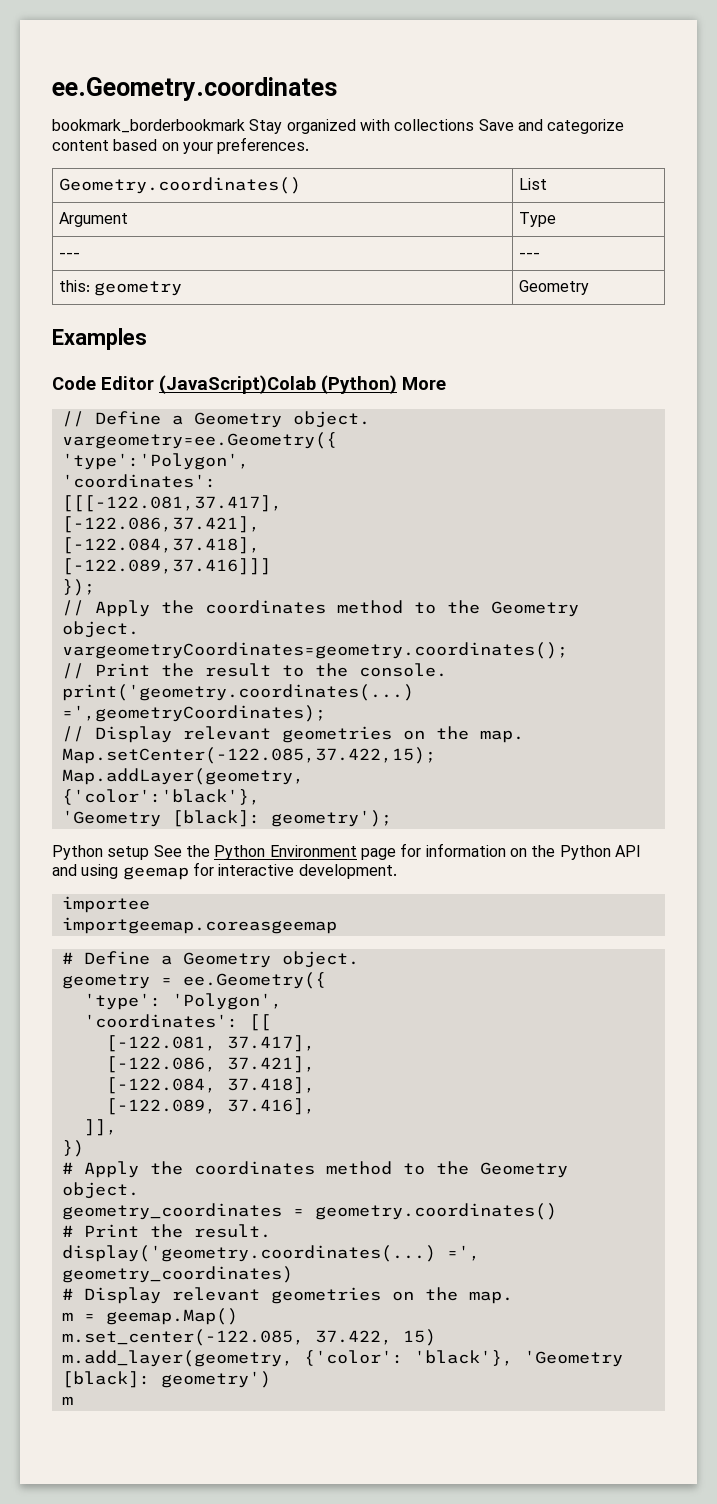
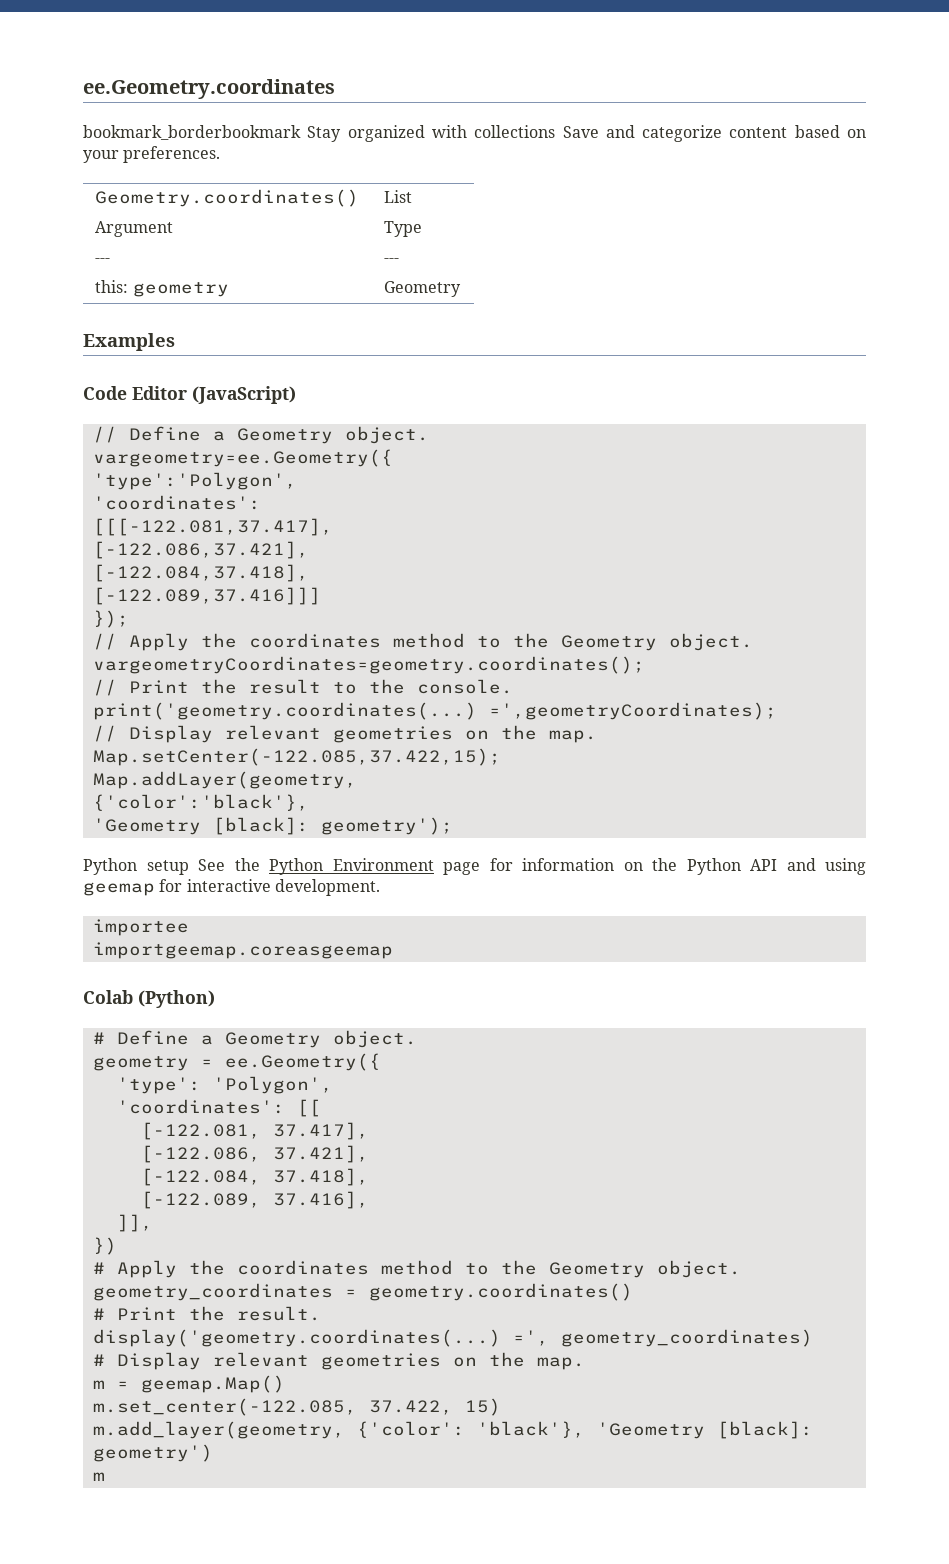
[159,375,446,394] (JavaScript)Colab (Python) More -> [192,386,296,404] (JavaScript)
(337, 925) none -> [83,990,215,1008] // Colab (Python)

